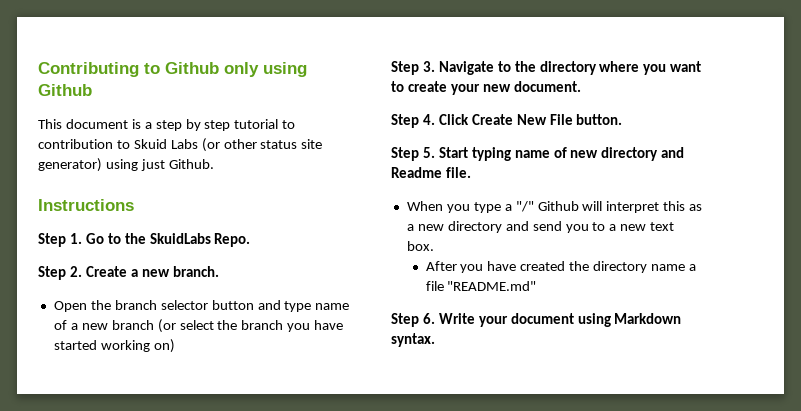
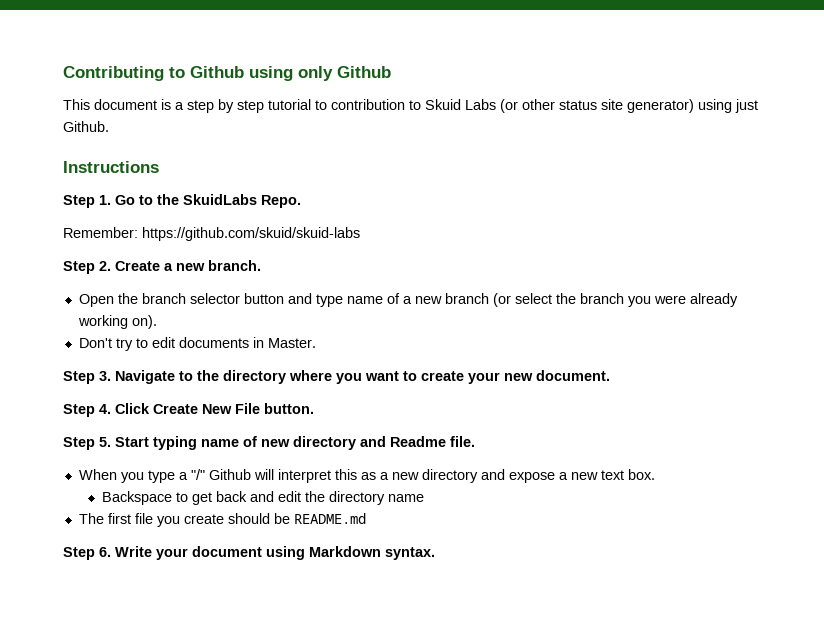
[224,62,307,77] only using -> [249,66,333,81] using only
(251, 240) none -> [63,227,360,241] // Remember: https://github.com/skuid/skuid-labs
[314,320,344,330] [53,339,175,353] have started working on) -> [653,293,738,307] [77,315,157,329] [78,337,316,351] were already working on). // Don't try to edit documents in Master.
[532,221,606,233] send you to -> [508,472,555,483] expose
[425,261,696,273] [425,281,537,291] After you have created the directory name a file "README.md" -> [102,491,425,505] [78,513,366,527] Backspace to get back and edit the directory name // The first file you create should be README.md

